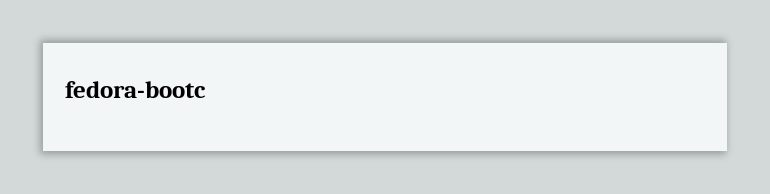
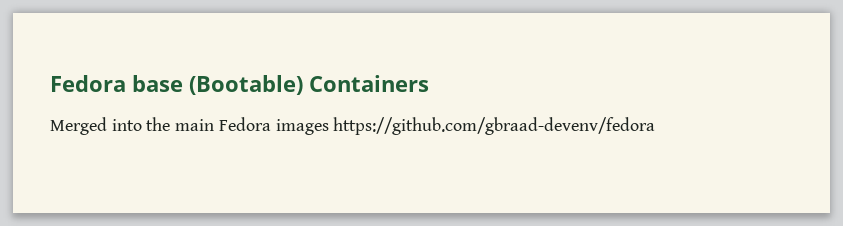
[65,81,206,98] fedora-bootc -> [50,75,429,95] [50,117,656,135] Fedora base (Bootable) Containers // Merged into the main Fedora images https://github.com/gbraad-devenv/fedora

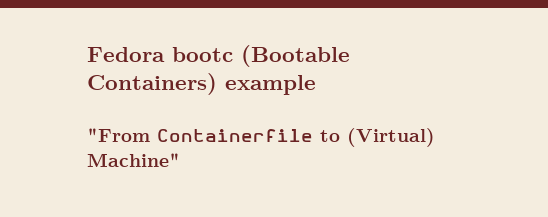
[50,75,429,95] [50,117,656,135] Fedora base (Bootable) Containers // Merged into the main Fedora images https://github.com/gbraad-devenv/fedora -> [87,45,350,67] [87,73,316,95] [87,128,435,147] [87,153,180,167] Fedora bootc (Bootable Containers) example // "From Containerfile to (Virtual) Machine"

